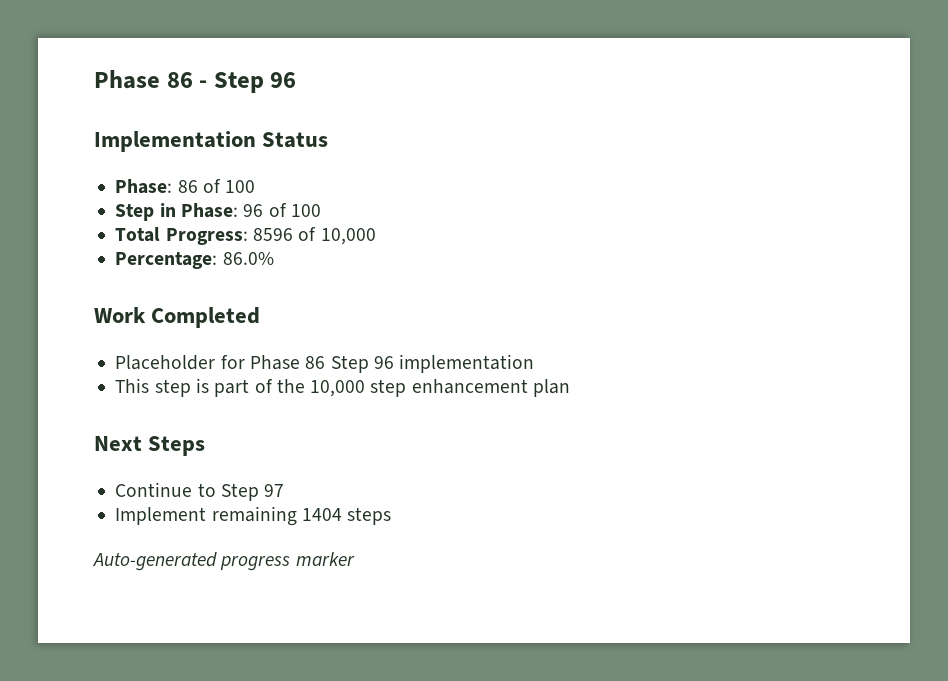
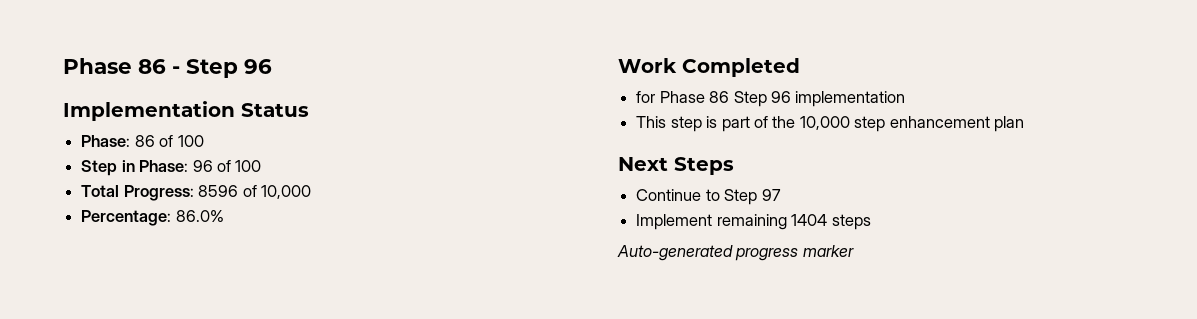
[115,355,216,370] Placeholder -> (800, 67) none

